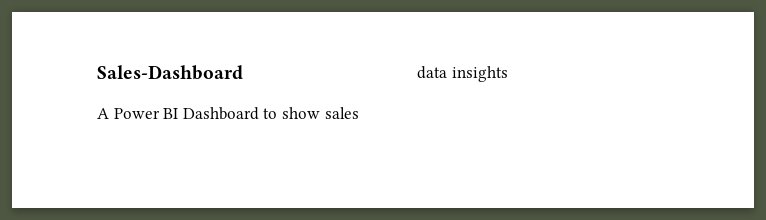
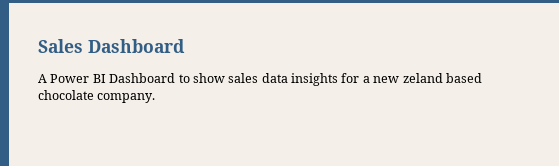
[97,65,243,80] Sales-Dashboard -> [38,39,185,53] Sales Dashboard
(508, 74) none -> [341,73,482,83] [38,90,156,103] for a new zeland based chocolate company.

